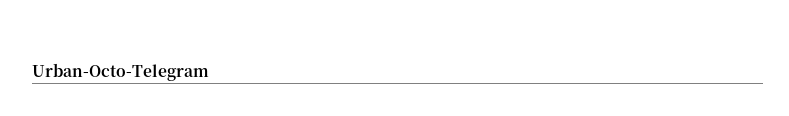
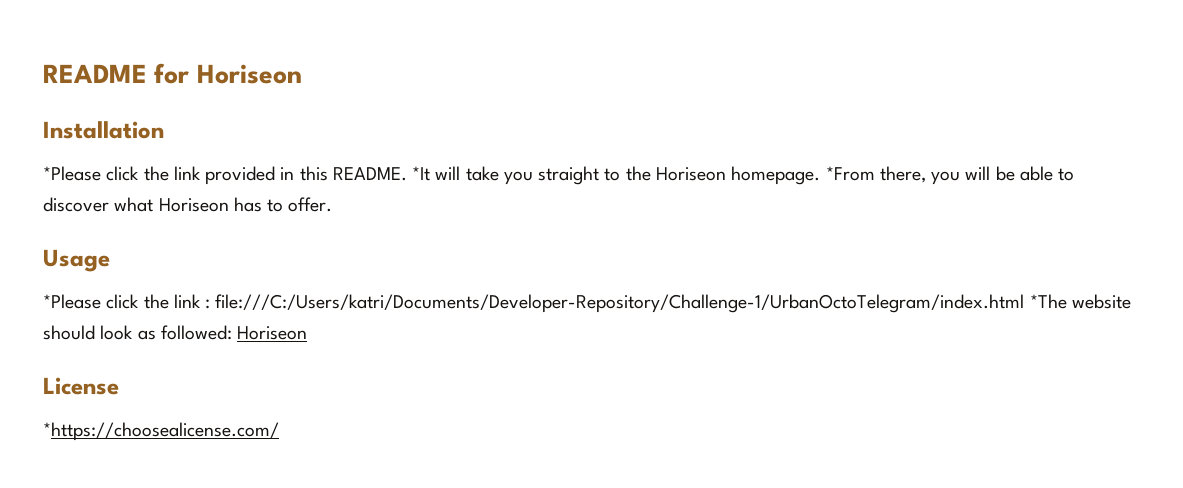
[32,63,209,81] Urban-Octo-Telegram -> [43,63,302,84] [43,121,164,139] [43,166,1075,185] [43,197,333,212] [43,249,110,272] [43,294,1131,313] [43,325,308,340] [43,377,119,395] [43,422,279,441] README for Horiseon // Installation // *Please click the link provided in this README. *It will take you straight to the Horiseon homepage. *From there, you will be able to discover what Horiseon has to offer. // Usage // *Please click the link : file:///C:/Users/katri/Documents/Developer-Repository/Challenge-1/UrbanOctoTelegram/index.html *The website should look as followed: Horiseon // License // *https://choosealicense.com/

